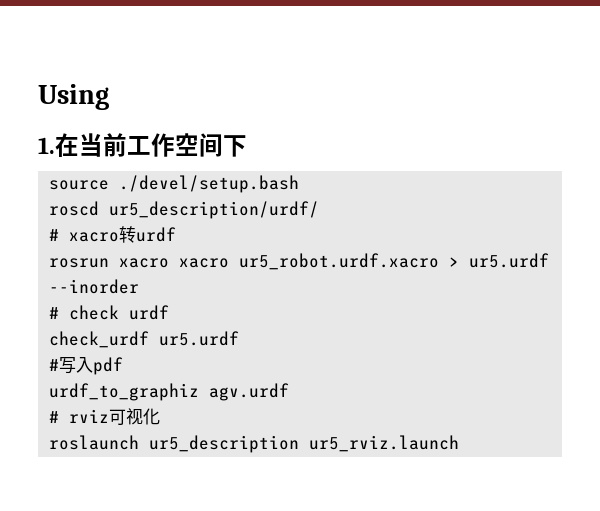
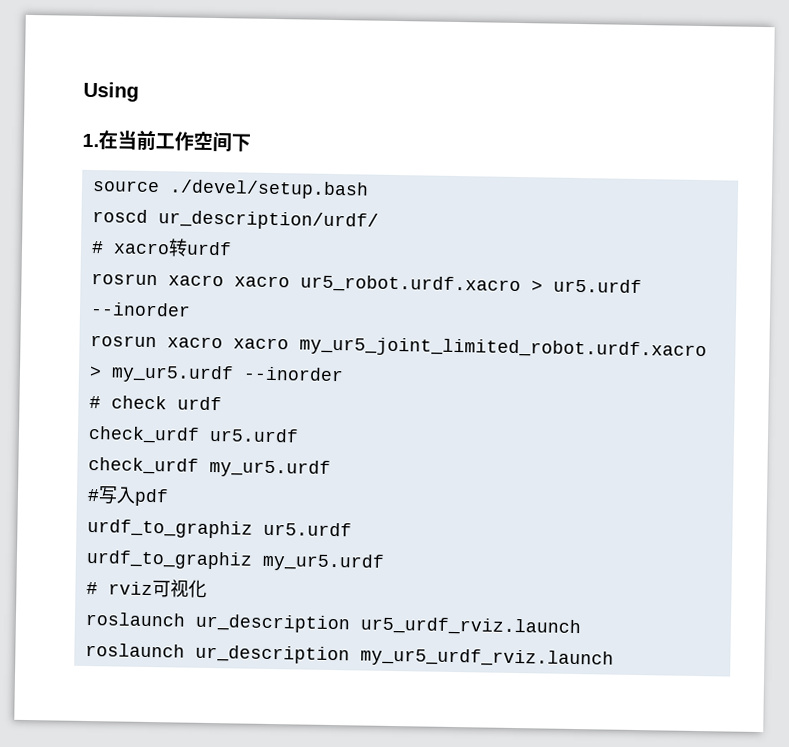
[108,201,319,219] ur5_description/urdf/ -> [158,210,380,231] ur_description/urdf/
(139, 286) none -> [90,335,708,361] [89,364,345,384] // rosrun xacro xacro my_ur5_joint_limited_robot.urdf.xacro > my_ur5.urdf --inorder
(239, 338) none -> [88,456,332,478] // check_urdf my_ur5.urdf
[208,383,289,401] agv.urdf -> [263,521,353,537] [86,549,386,572] ur5.urdf // urdf_to_graphiz my_ur5.urdf
[148,435,459,453] ur5_description ur5_rviz.launch -> [195,613,582,637] [85,642,615,669] ur_description ur5_urdf_rviz.launch // roslaunch ur_description my_ur5_urdf_rviz.launch

